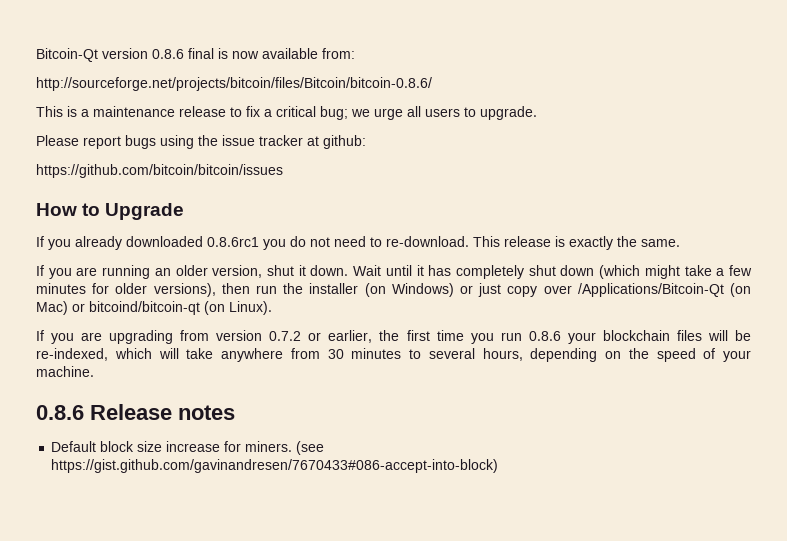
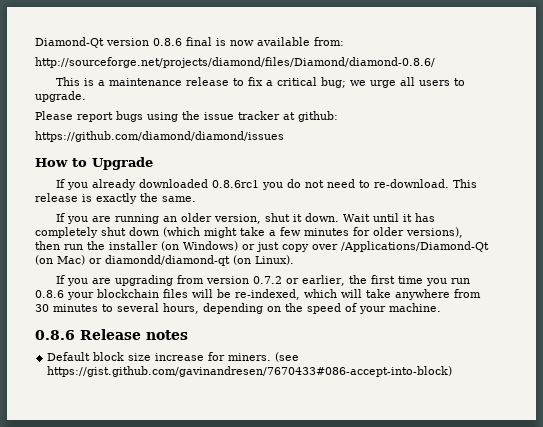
[36,48,98,62] Bitcoin-Qt -> [35,37,104,48] Diamond-Qt
[36,77,432,91] http://sourceforge.net/projects/bitcoin/files/Bitcoin/bitcoin-0.8.6/ -> [35,57,435,68] http://sourceforge.net/projects/diamond/files/Diamond/diamond-0.8.6/
[36,164,283,178] https://github.com/bitcoin/bitcoin/issues -> [35,131,284,142] https://github.com/diamond/diamond/issues
[577,283,724,297] /Applications/Bitcoin-Qt -> [341,241,489,252] /Applications/Diamond-Qt
[89,301,200,315] bitcoind/bitcoin-qt -> [105,255,230,266] diamondd/diamond-qt

